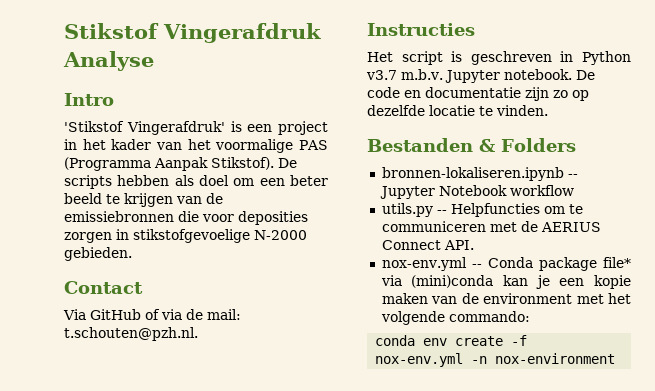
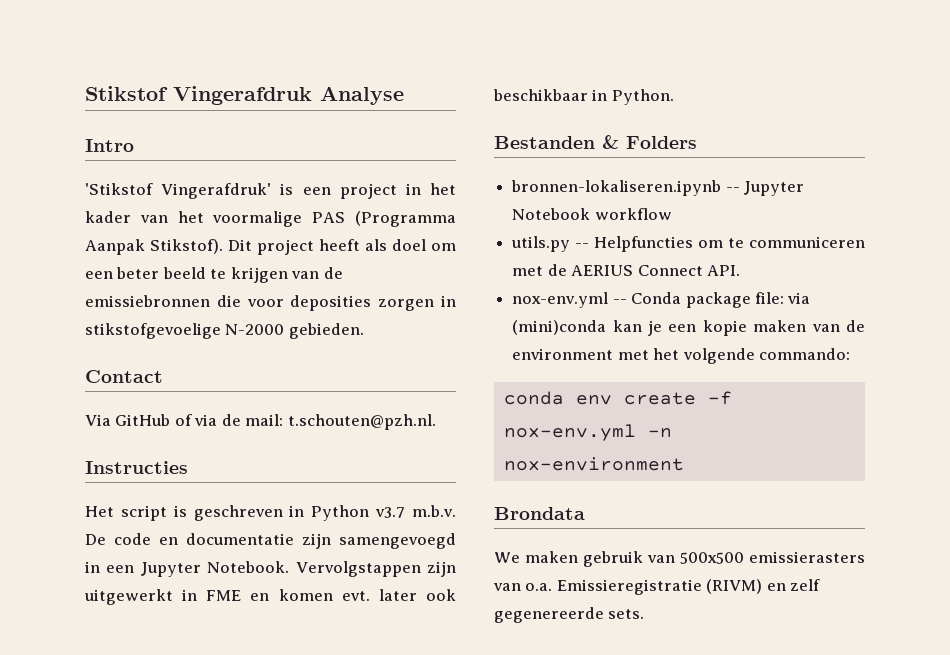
[278,158,297,168] [64,175,170,189] De scripts hebben -> [228,239,360,255] Dit project heeft
[444,69,572,83] Jupyter notebook. -> (456, 511) none
[553,90,589,101] [367,105,548,116] zo op dezelfde locatie te vinden. -> [339,533,456,549] [85,561,457,577] [84,589,457,605] [493,89,674,105] samengevoegd in een Jupyter Notebook. Vervolgstappen zijn uitgewerkt in FME en komen evt. later ook beschikbaar in Python.
[603,257,631,268] file* -> [754,292,784,304] file:
(616, 358) none -> [494,507,585,520] [494,551,865,567] [493,579,821,595] [494,607,645,623] // Brondata // We maken gebruik van 500x500 emissierasters van o.a. Emissieregistratie (RIVM) en zelf gegenereerde sets.

